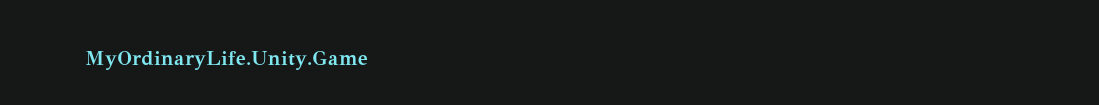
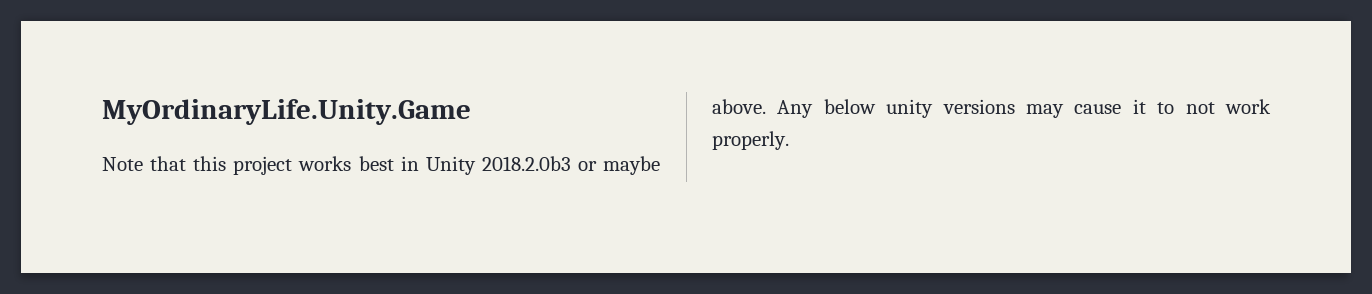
(368, 60) none -> [102,156,661,175] [712,99,1271,118] [712,131,789,150] // Note that this project works best in Unity 2018.2.0b3 or maybe above. Any below unity versions may cause it to not work properly.

